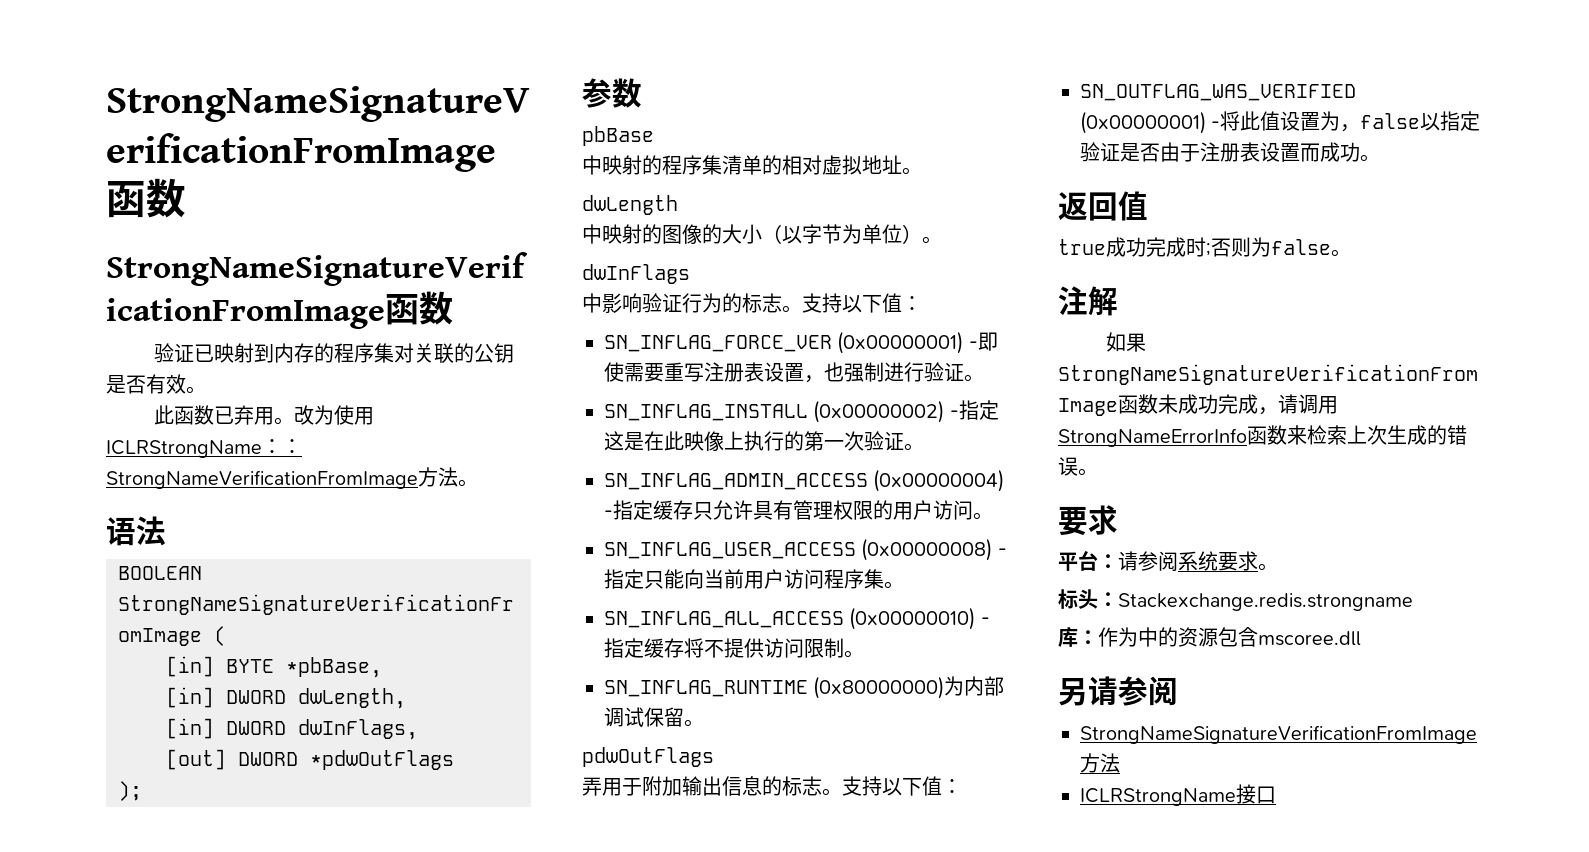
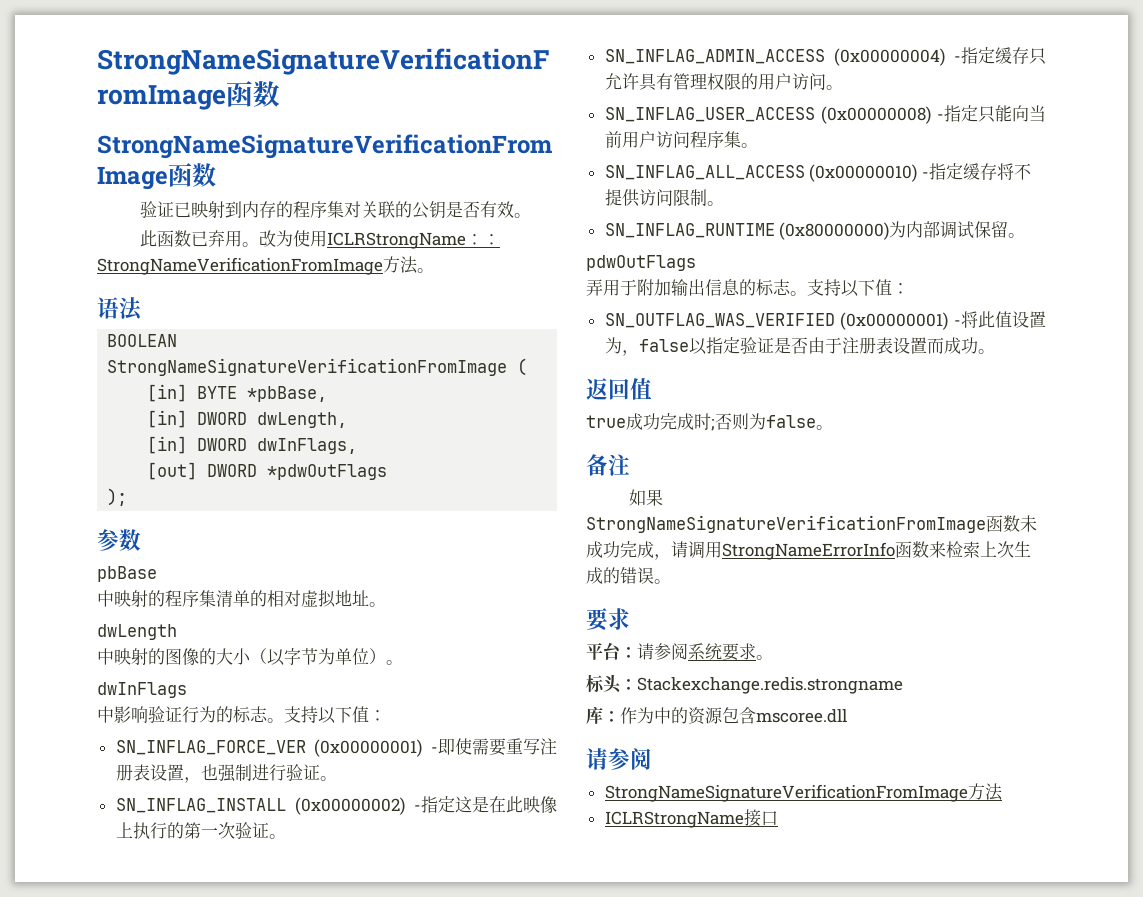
[1058,286,1118,316] 注解 -> [586,454,630,476] 备注
[1058,678,1088,706] 另 -> (847, 716) none

